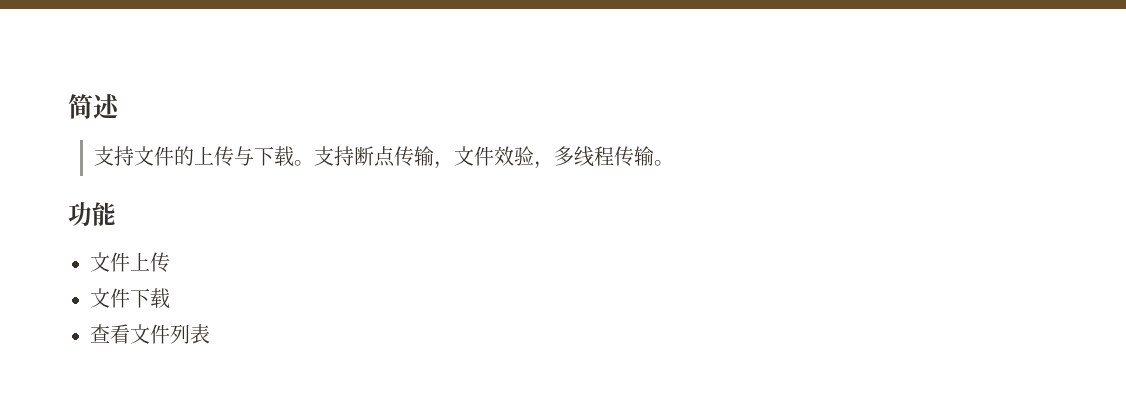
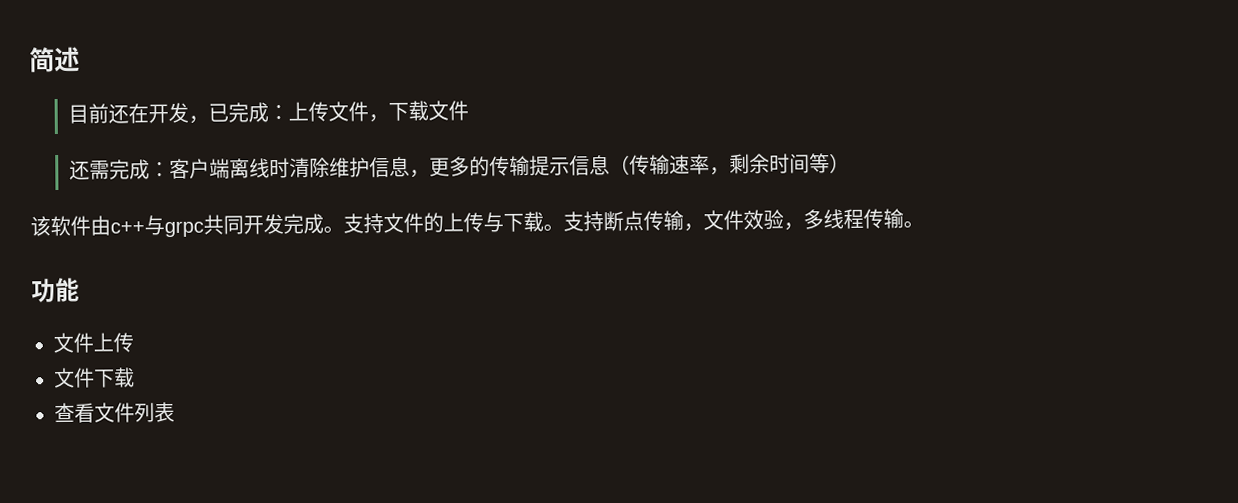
(120, 106) none -> [68,100,470,124] [69,152,851,180] [30,213,344,238] 目前还在开发，已完成：上传文件，下载文件 // 还需完成：客户端离线时清除维护信息，更多的传输提示信息（传输速率，剩余时间等） // 该软件由c++与grpc共同开发完成。

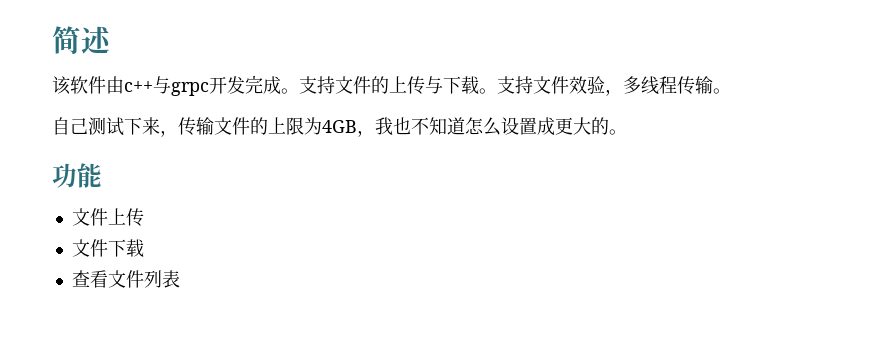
[68,100,470,124] [69,152,851,180] // 目前还在开发，已完成：上传文件，下载文件 // 还需完成：客户端离线时清除维护信息，更多的传输提示信息（传输速率，剩余时间等） -> (112, 40) none
[203,214,244,235] 共同 -> (209, 89) none
[603,210,704,232] 断点传输， -> (533, 85) none
(924, 224) none -> [52,117,627,137] // 自己测试下来，传输文件的上限为4GB，我也不知道怎么设置成更大的。

